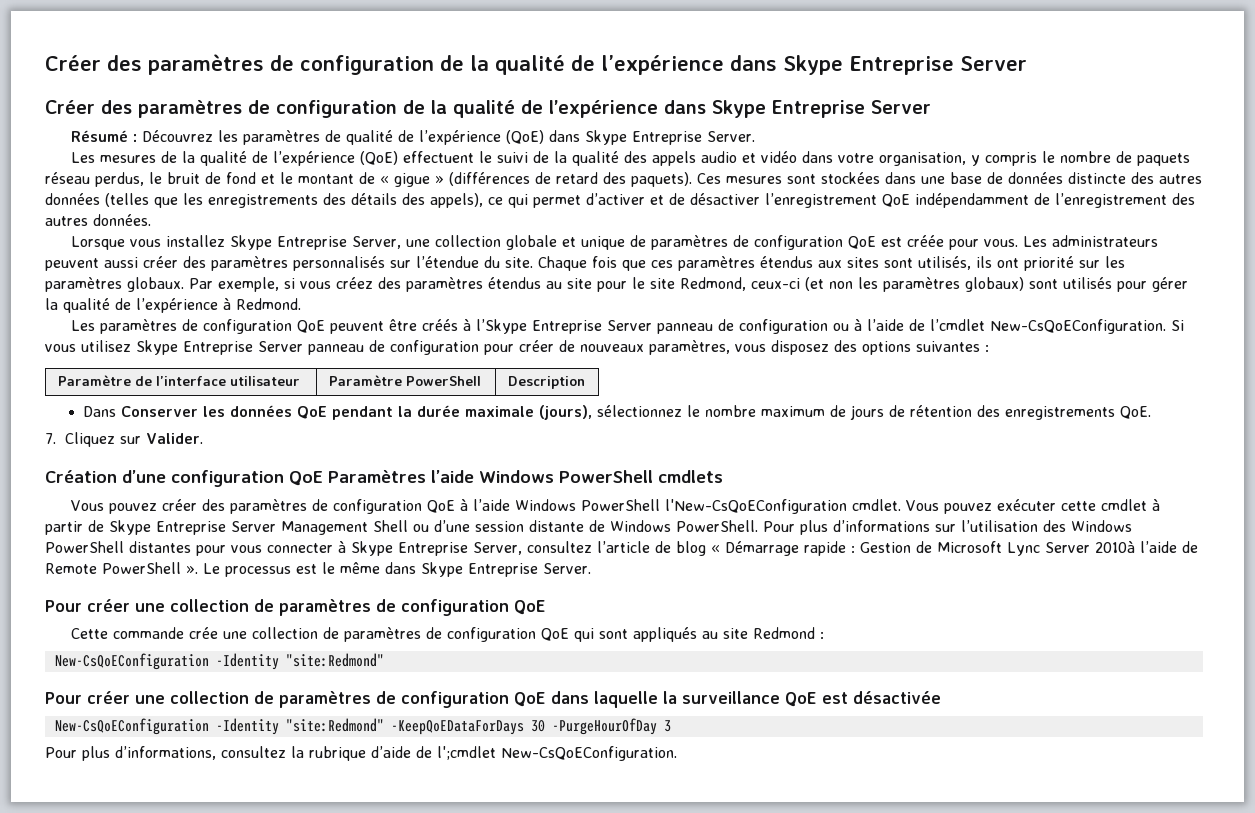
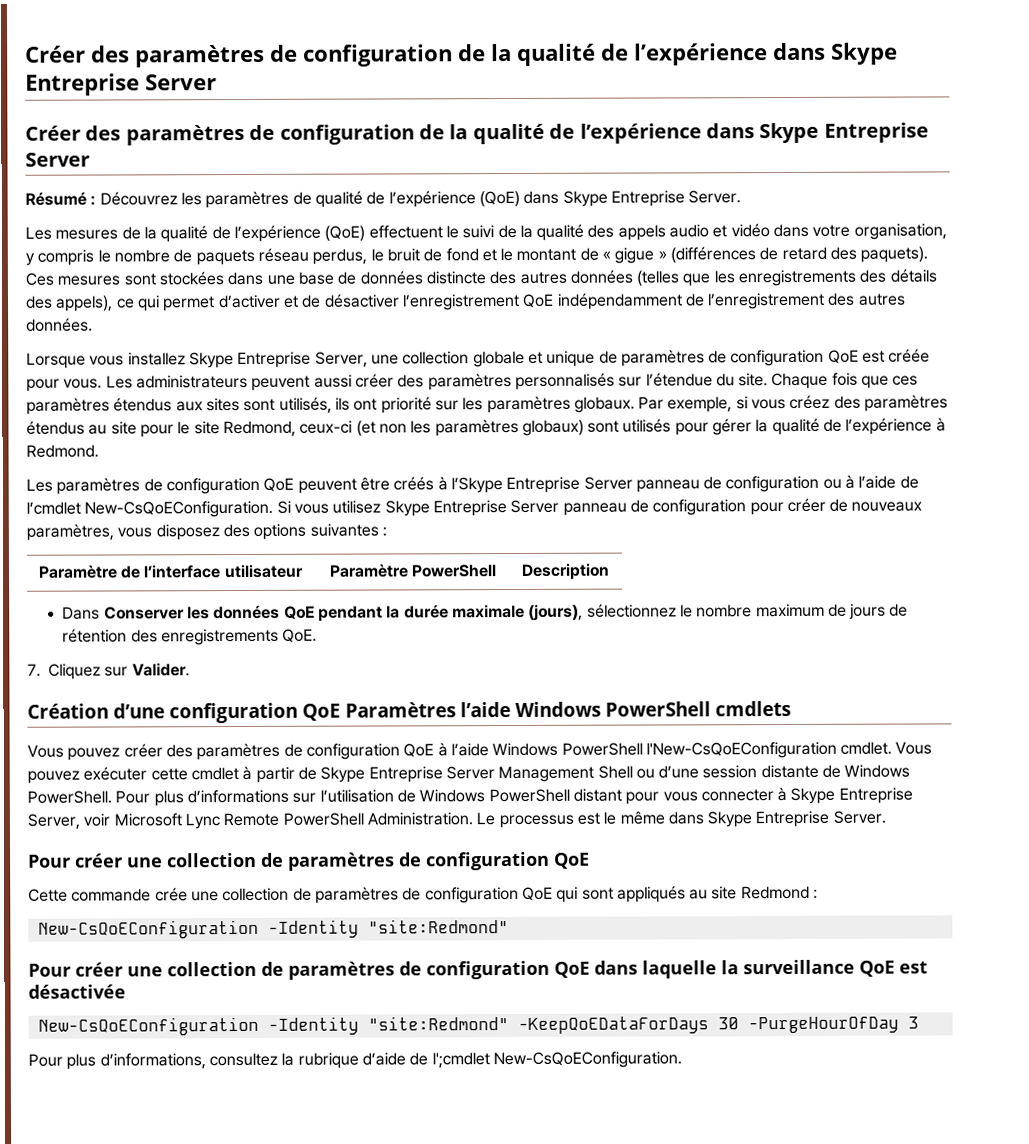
[1043,520,1132,532] [45,541,191,553] des Windows PowerShell distantes -> [396,788,622,803] de Windows PowerShell distant
[527,541,1198,556] consultez l’article de blog « Démarrage rapide : Gestion de Microsoft Lync Server 2010à l’aide de -> [83,813,220,830] voir Microsoft Lync
[186,566,198,574] ». -> [366,812,473,826] Administration.

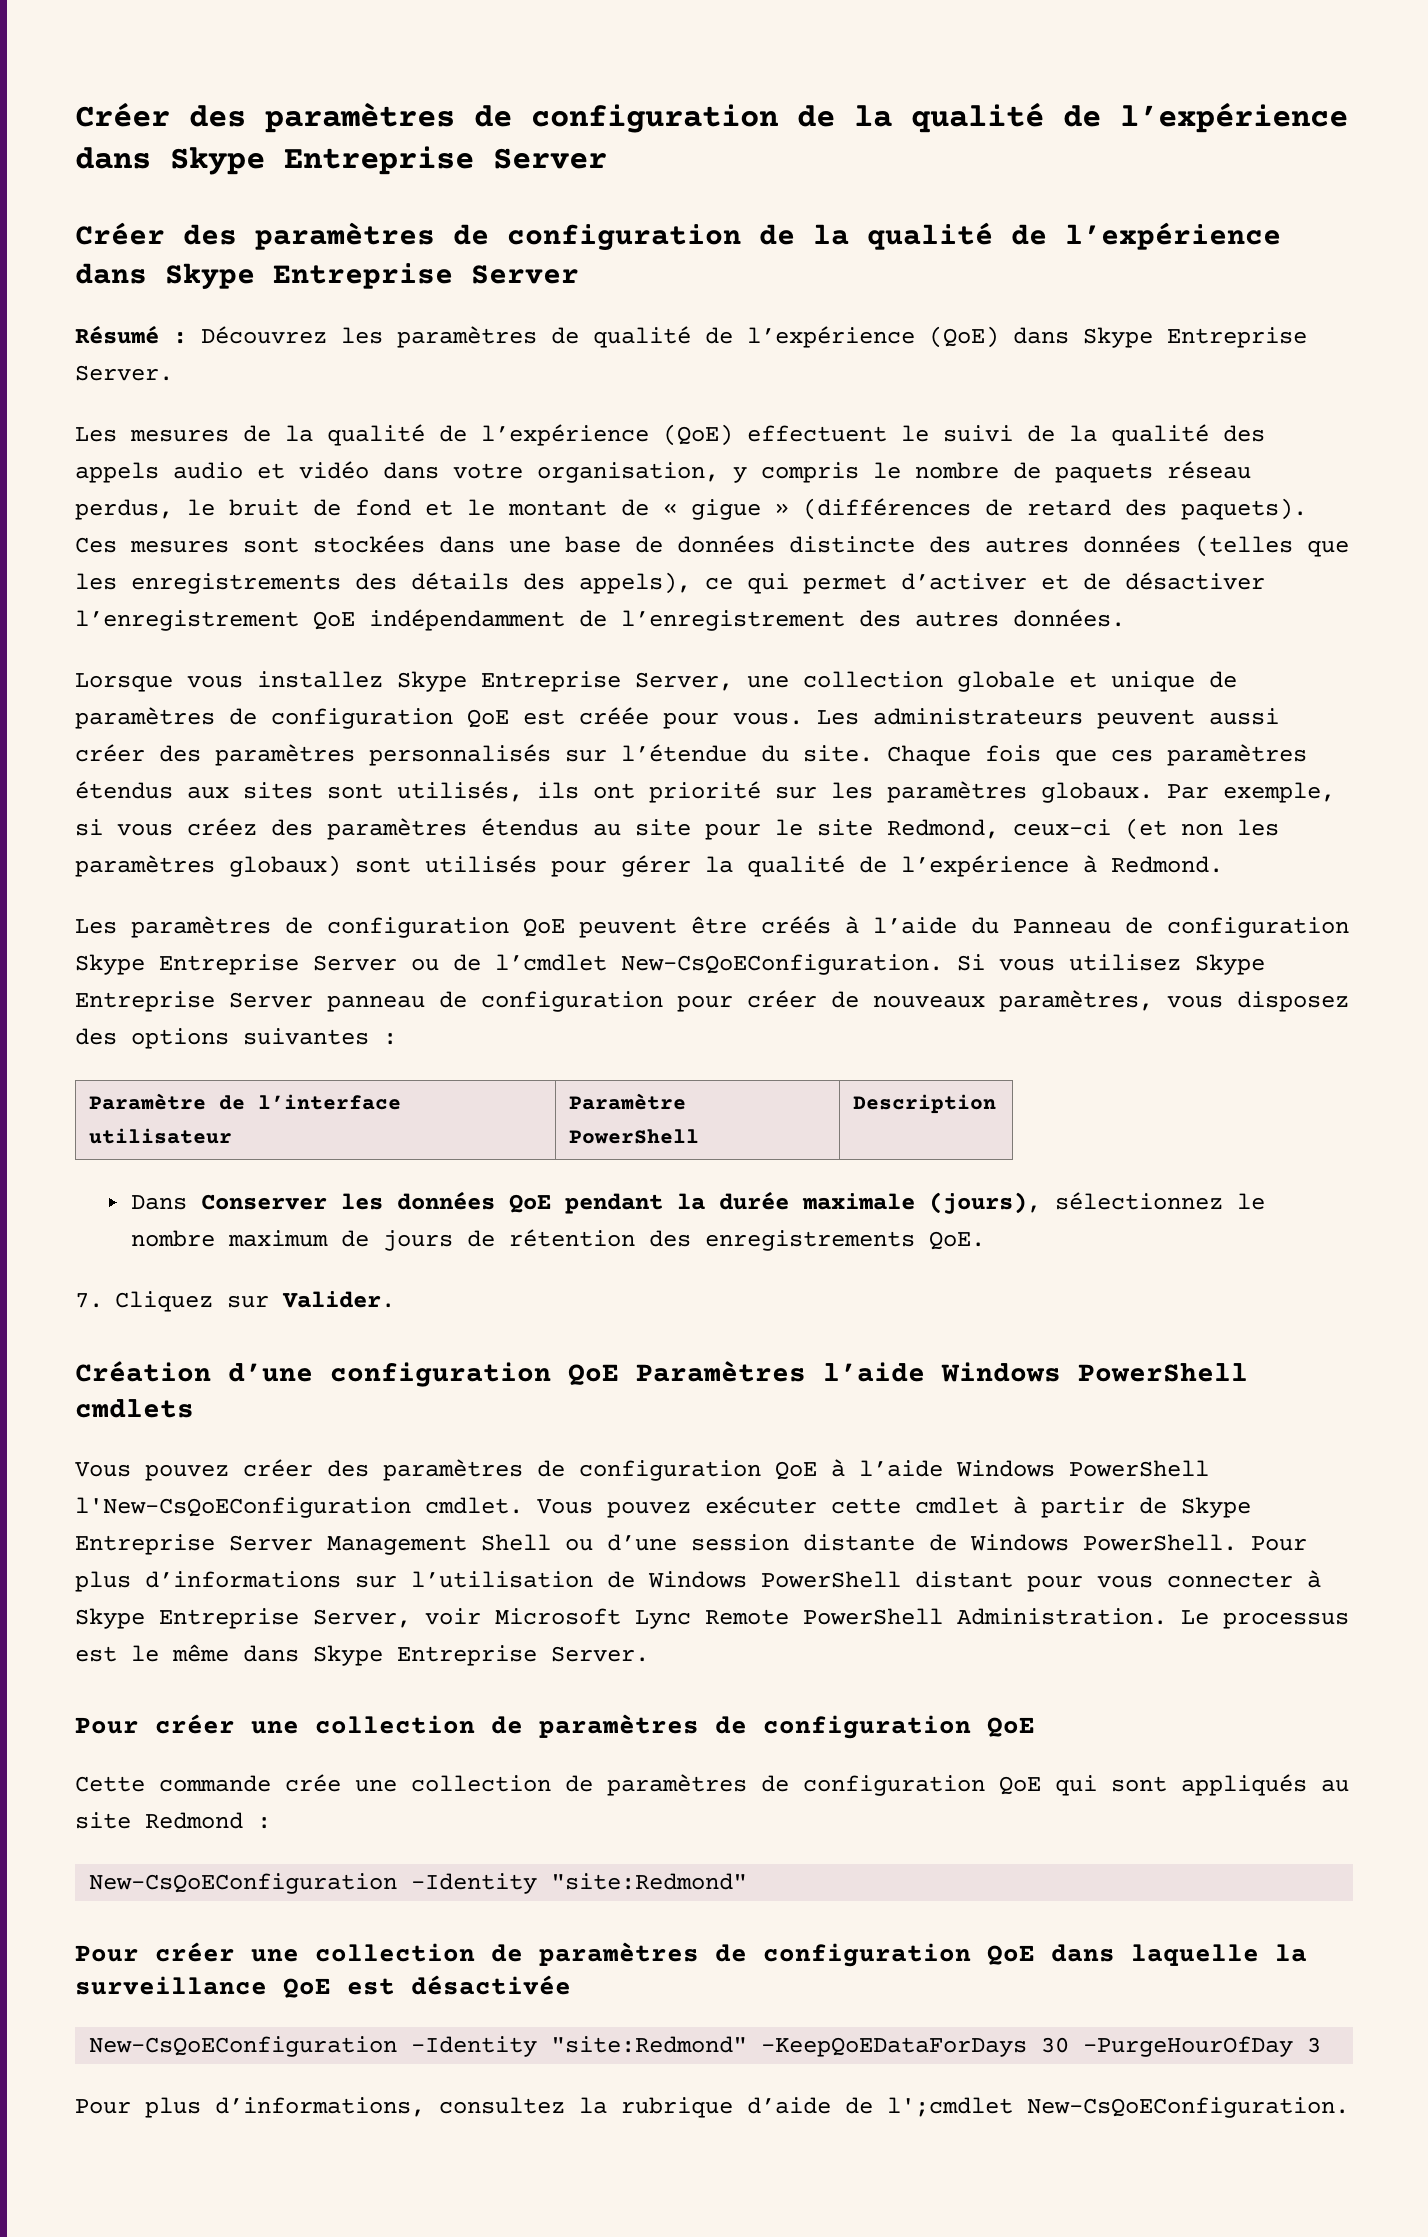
[450,474,897,494] l’Skype Entreprise Server panneau de configuration ou à l’aide -> [873,917,1349,938] [75,954,439,975] l’aide du Panneau de configuration Skype Entreprise Server ou

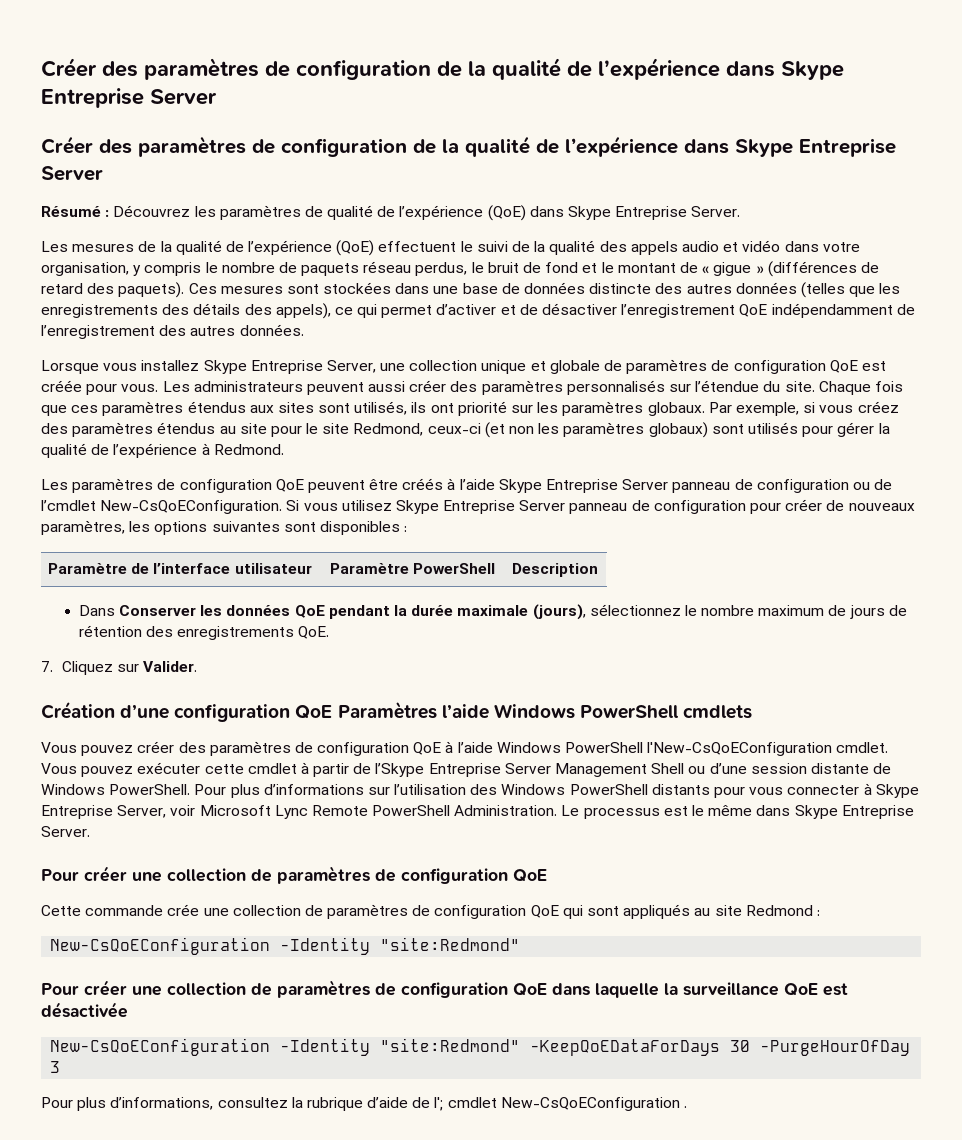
[957,671,1195,692] globale et unique -> [481,360,600,374] unique et globale
[971,917,1349,938] [75,954,397,975] du Panneau de configuration Skype Entreprise Server -> [498,479,849,493] Skype Entreprise Server panneau de configuration
[1167,991,1349,1012] [75,1028,369,1049] vous disposez des options suivantes -> [129,521,400,535] les options suivantes sont disponibles
[1181,1497,1251,1518] Skype -> [375,763,425,777] l’Skype
[607,1571,1013,1588] de Windows PowerShell distant -> [470,784,710,795] des Windows PowerShell distants
[887,2097,1349,2118] l';cmdlet New-CsQoEConfiguration. -> [434,1097,688,1111] l'; cmdlet New-CsQoEConfiguration .

